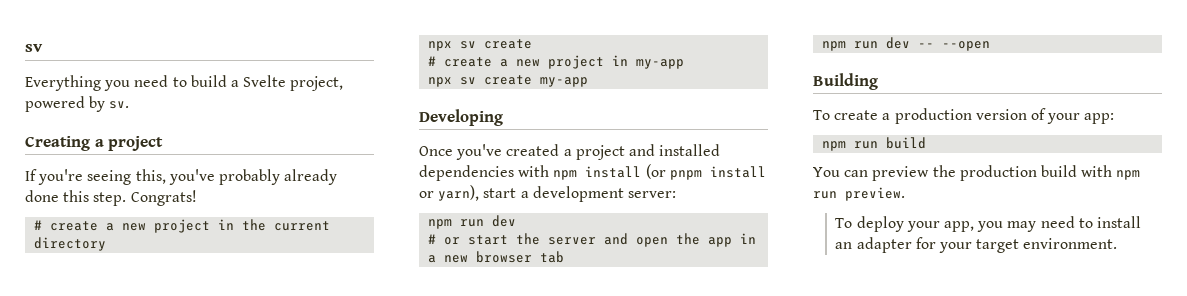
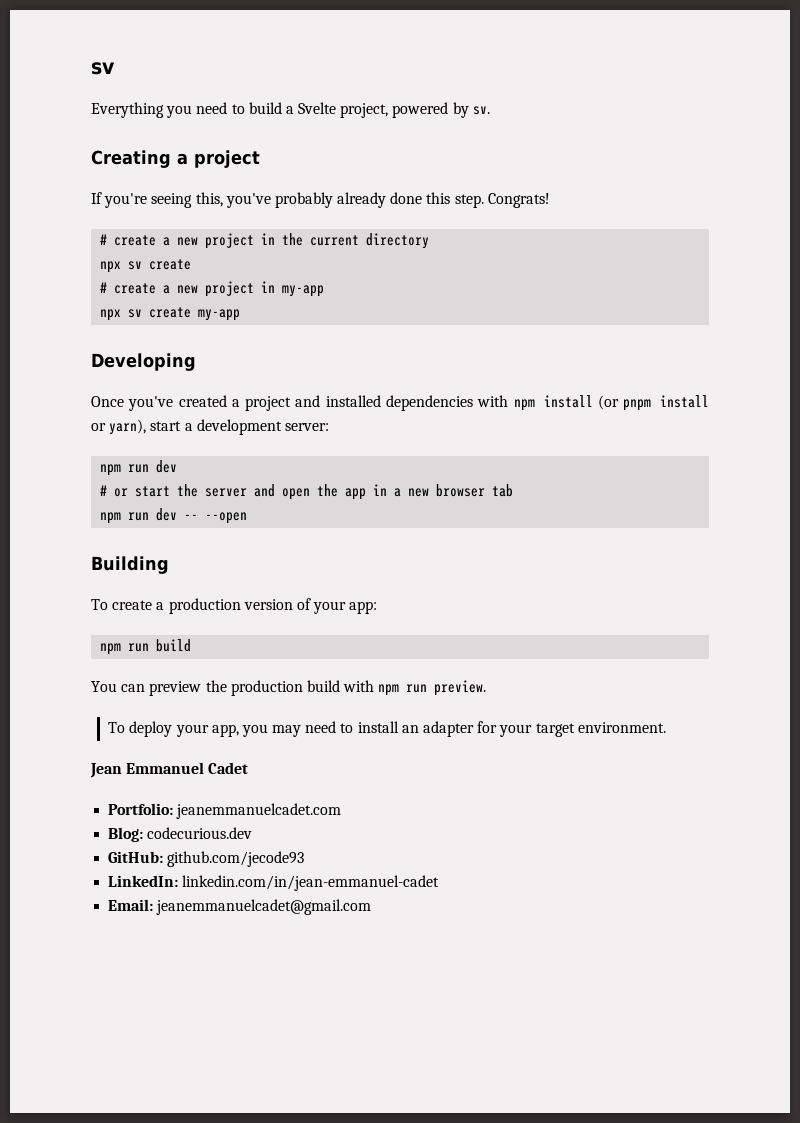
(1118, 243) none -> [90,762,249,778] [108,803,342,819] [108,827,253,842] [108,851,305,867] [108,875,440,891] [108,899,372,915] // Jean Emmanuel Cadet // Portfolio: jeanemmanuelcadet.com // Blog: codecurious.dev // GitHub: github.com/jecode93 // LinkedIn: linkedin.com/in/jean-emmanuel-cadet // Email: jeanemmanuelcadet@gmail.com

